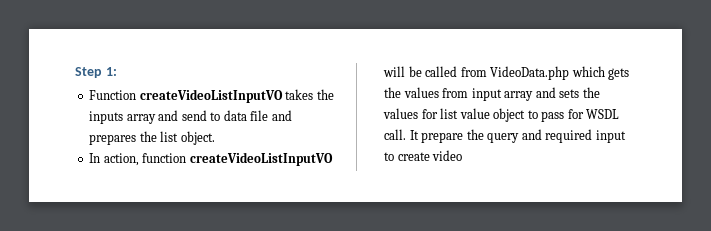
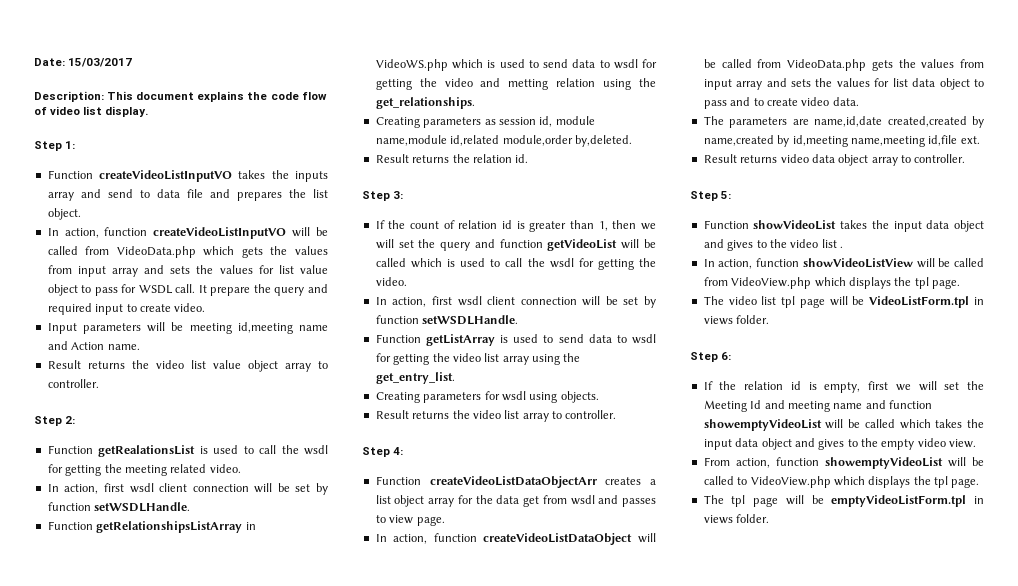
(75, 72) none -> [34,58,133,67] [34,91,327,102] [34,106,149,117] Date: 15/03/2017 // Description: This document explains the code flow of video list display. //
[432,150,463,161] video -> [174,303,206,312] [47,322,329,334] [47,341,140,350] [47,360,328,372] [47,379,99,388] [34,416,76,426] [47,445,329,457] [47,464,241,476] [47,483,328,495] [47,502,191,512] [47,521,256,533] [375,59,657,71] [375,78,656,90] [375,97,475,109] [375,116,595,128] [375,135,632,147] [375,154,529,163] [362,191,404,201] [375,220,656,232] [375,239,656,251] [375,258,656,270] [375,277,407,286] [375,296,656,308] [375,315,519,325] [375,334,656,346] [375,353,581,365] [375,372,455,384] [375,391,599,403] [375,410,617,422] [362,447,404,457] [375,476,656,488] [375,495,656,507] [375,515,445,526] [375,533,656,545] [703,59,984,71] [703,78,984,90] [703,97,859,109] [703,116,984,128] [703,135,980,147] [703,154,966,166] [690,191,732,201] [703,220,984,232] [703,239,843,251] [703,258,984,269] [703,277,960,289] [703,296,984,308] [703,315,770,325] [690,352,732,362] [703,381,984,393] [703,400,932,412] [703,419,984,431] [703,438,977,450] [703,457,984,469] [703,476,980,488] [703,495,984,507] [703,514,770,524] video. // Input parameters will be meeting id,meeting name and Action name. // Result returns the video list value object array to controller. // Step 2: // Function getRealationsList is used to call the wsdl for getting the meeting related video. // In action, first wsdl client connection will be set by function setWSDLHandle. // Function getRelationshipsListArray in VideoWS.php which is used to send data to wsdl for getting the video and metting relation using the get_relationships. // Creating parameters as session id, module name,module id,related module,order by,deleted. // Result returns the relation id. // Step 3: // If the count of relation id is greater than 1, then we will set the query and function getVideoList will be called which is used to call the wsdl for getting the video. // In action, first wsdl client connection will be set by function setWSDLHandle. // Function getListArray is used to send data to wsdl for getting the video list array using the get_entry_list. // Creating parameters for wsdl using objects. // Result returns the video list array to controller. // Step 4: // Function createVideoListDataObjectArr creates a list object array for the data get from wsdl and passes to view page. // In action, function createVideoListDataObject will be called from VideoData.php gets the values from input array and sets the values for list data object to pass and to create video data. // The parameters are name,id,date created,created by name,created by id,meeting name,meeting id,file ext. // Result returns video data object array to controller. // Step 5: // Function showVideoList takes the input data object and gives to the video list . // In action, function showVideoListView will be called from VideoView.php which displays the tpl page. // The video list tpl page will be VideoListForm.tpl in views folder. // Step 6: // If the relation id is empty, first we will set the Meeting Id and meeting name and function showemptyVideoList will be called which takes the input data object and gives to the empty video view. // From action, function showemptyVideoList will be called to VideoView.php which displays the tpl page. // The tpl page will be emptyVideoListForm.tpl in views folder.

